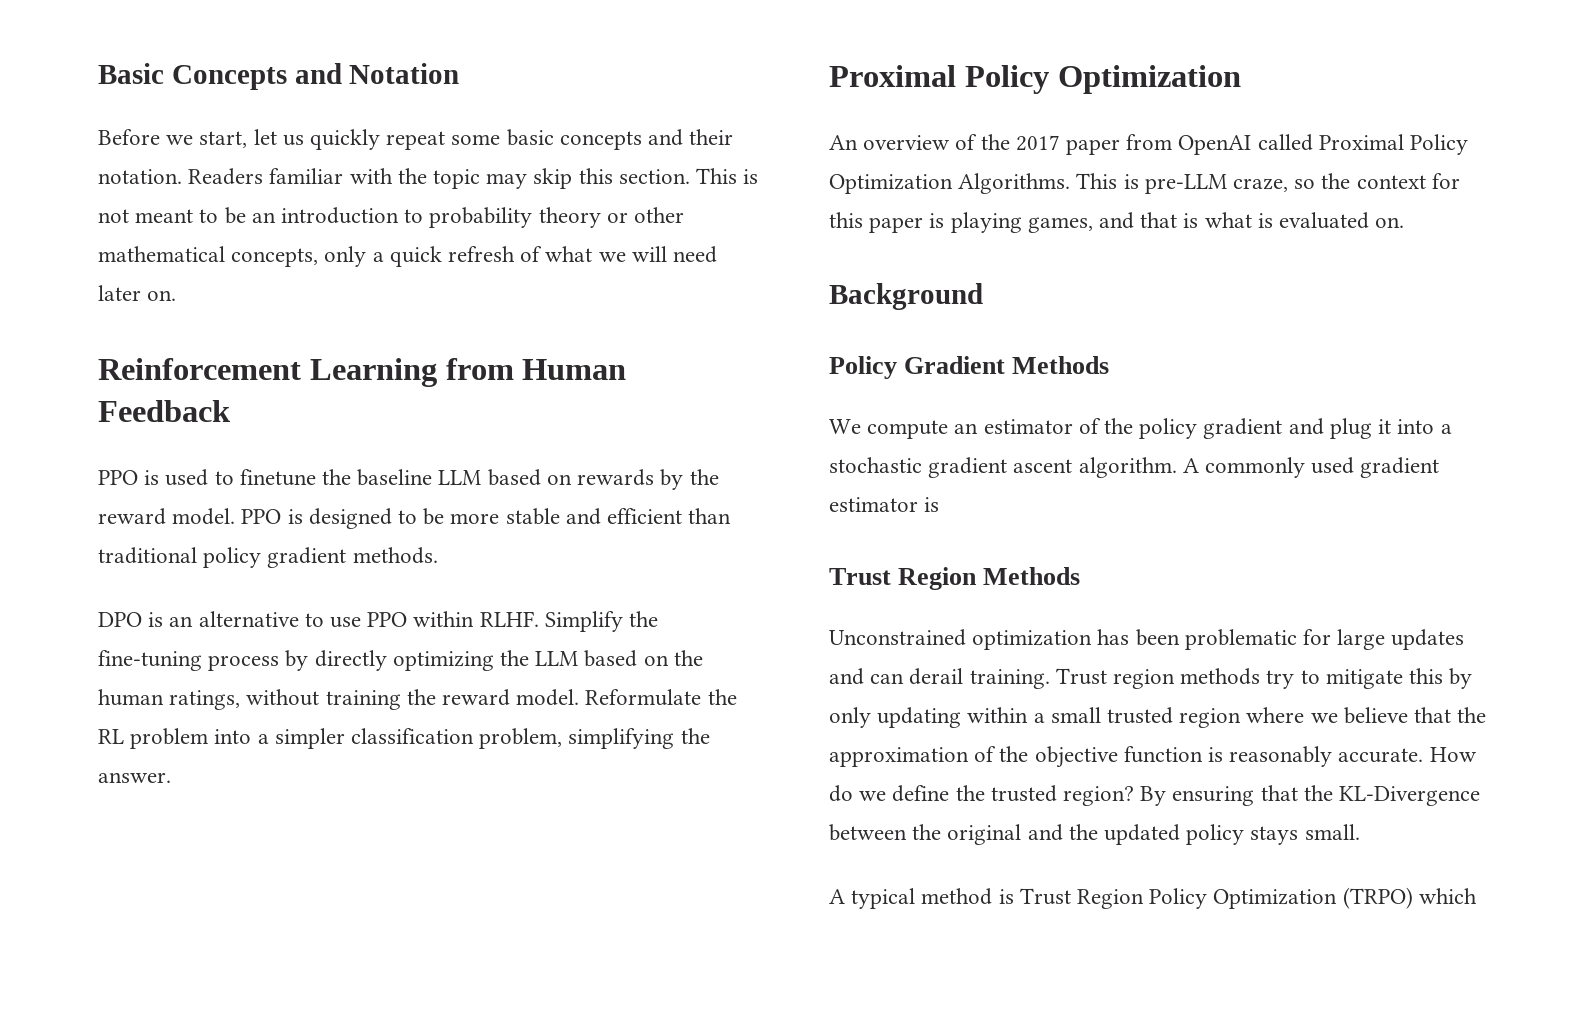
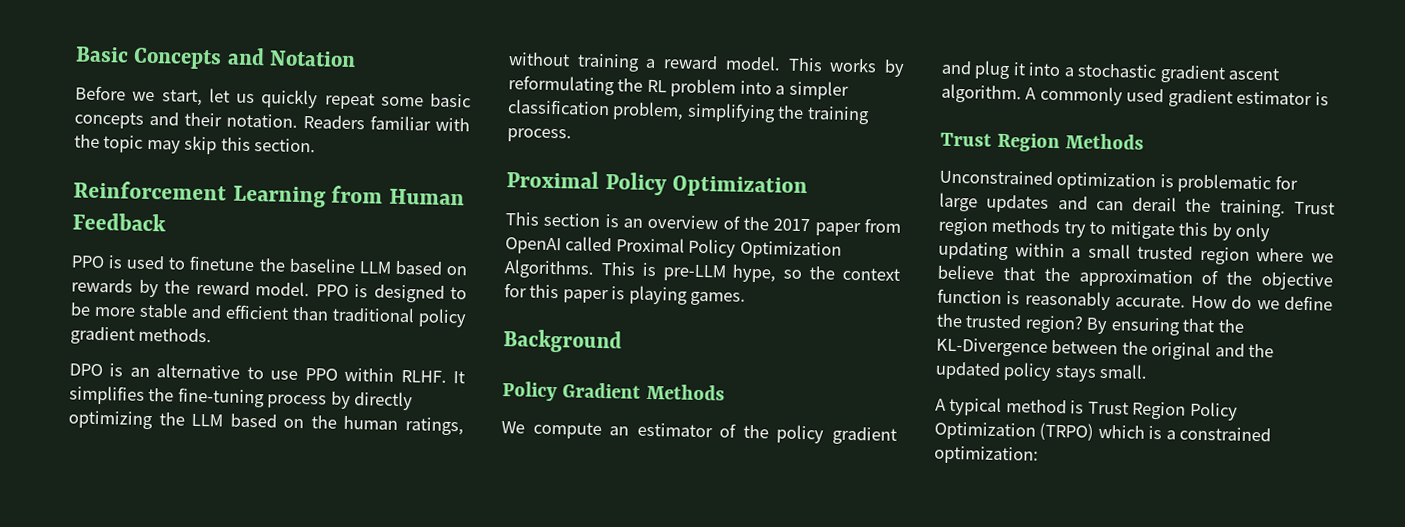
[696,168,759,184] [98,207,685,228] [98,246,718,267] [98,285,177,301] This is not meant to be an introduction to probability theory or other mathematical concepts, only a quick refresh of what we will need later on. -> (317, 145) none
[544,611,623,632] Simplify -> [453,371,466,384] [69,385,145,405] It simplifies
[406,689,702,706] the reward model. Reformulate -> [645,55,905,77] [508,75,615,96] a reward model. This works by reformulating
[98,772,171,783] answer. -> [806,106,870,125] [507,128,572,143] training process.
[829,135,858,150] An -> [505,212,643,228] This section is an
[1233,178,1289,192] craze, -> [732,264,777,283] hype,
[1027,212,1405,233] games, and that is what is evaluated on. -> [690,291,747,306] games.
[1097,629,1180,646] has been -> [1159,174,1174,188] is
(964, 676) none -> [1185,198,1212,213] the
(1477, 896) none -> [1148,425,1272,442] [934,445,1039,465] is a constrained optimization:

